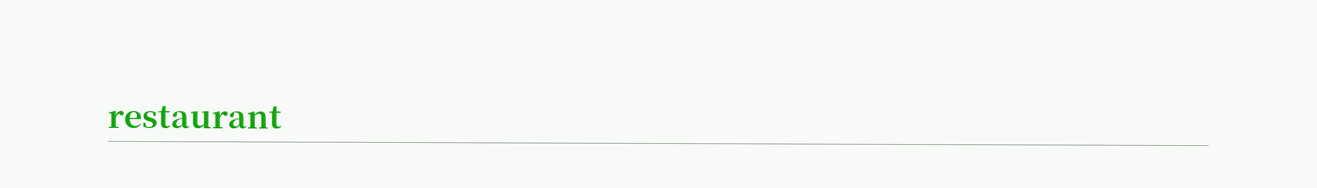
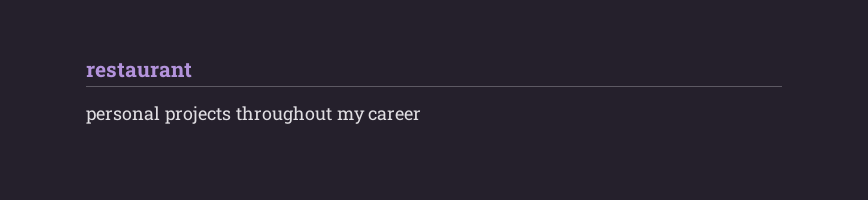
(282, 116) none -> [86,106,422,124] // personal projects throughout my career

